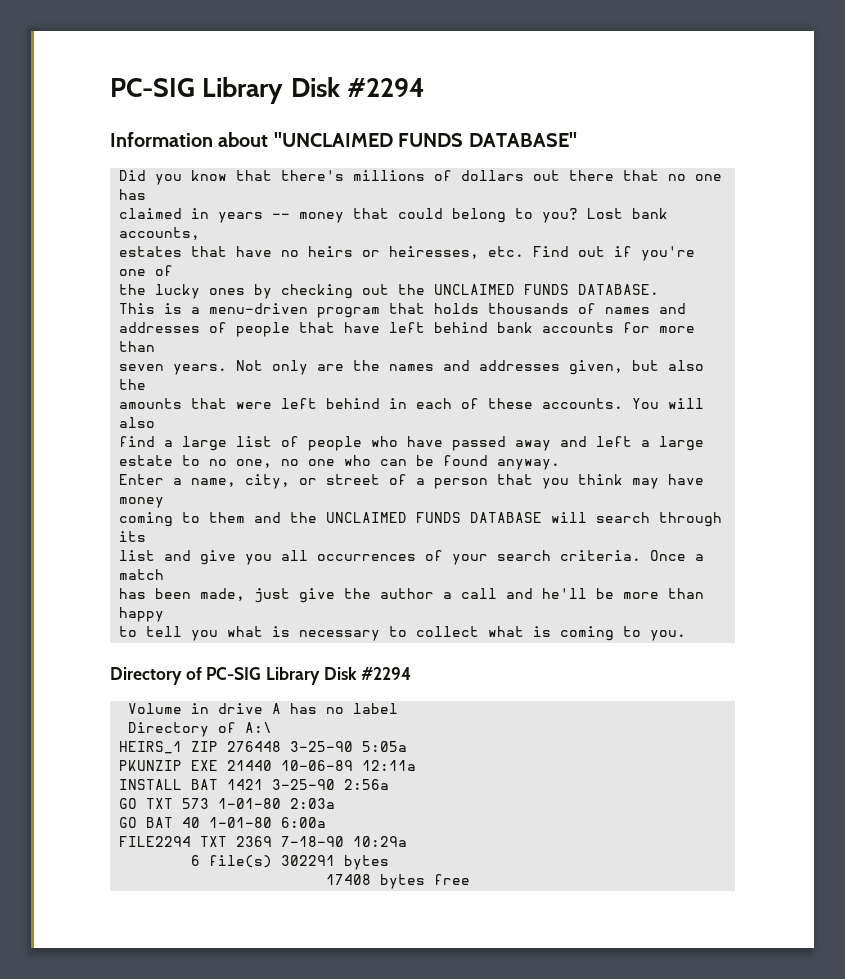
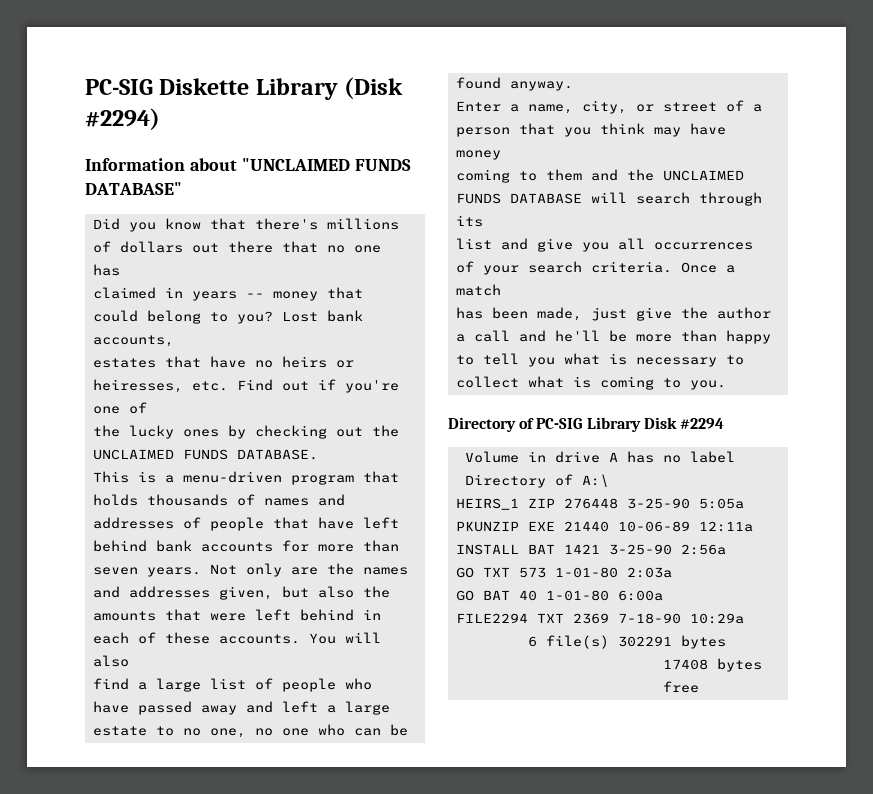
[110,77,425,104] PC-SIG Library Disk #2294 -> [85,77,404,100] [85,108,160,130] PC-SIG Diskette Library (Disk #2294)

